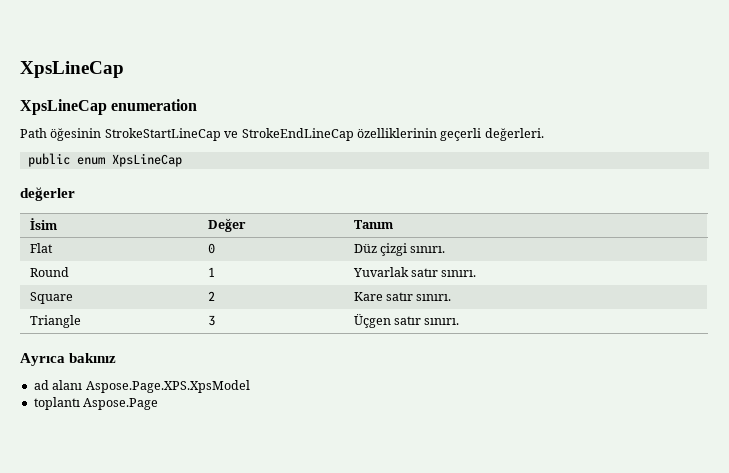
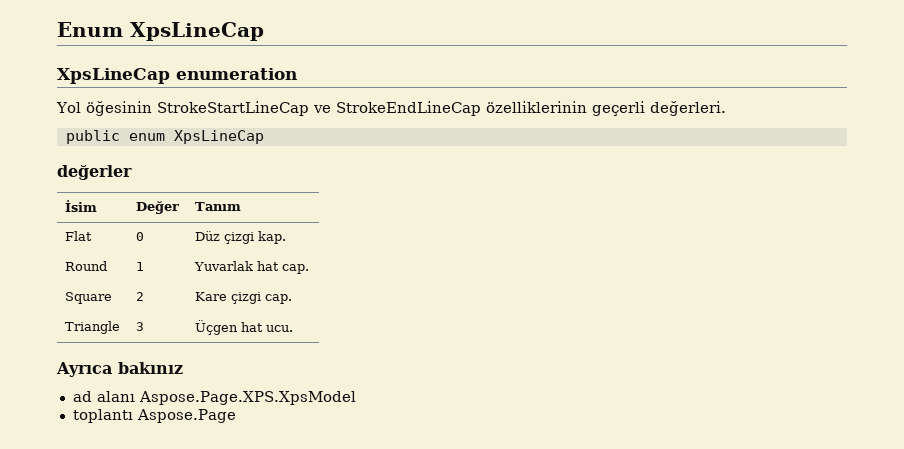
(20, 69) none -> [57,22,123,37] Enum
[20,128,47,138] Path -> [56,102,81,113] Yol
[410,246,446,253] sınırı. -> [257,231,286,244] kap.
[410,268,477,277] satır sınırı. -> [256,261,309,274] hat cap.
[385,292,452,301] satır sınırı. -> [230,292,292,304] çizgi cap.
[393,316,460,325] satır sınırı. -> [240,322,293,332] hat ucu.

